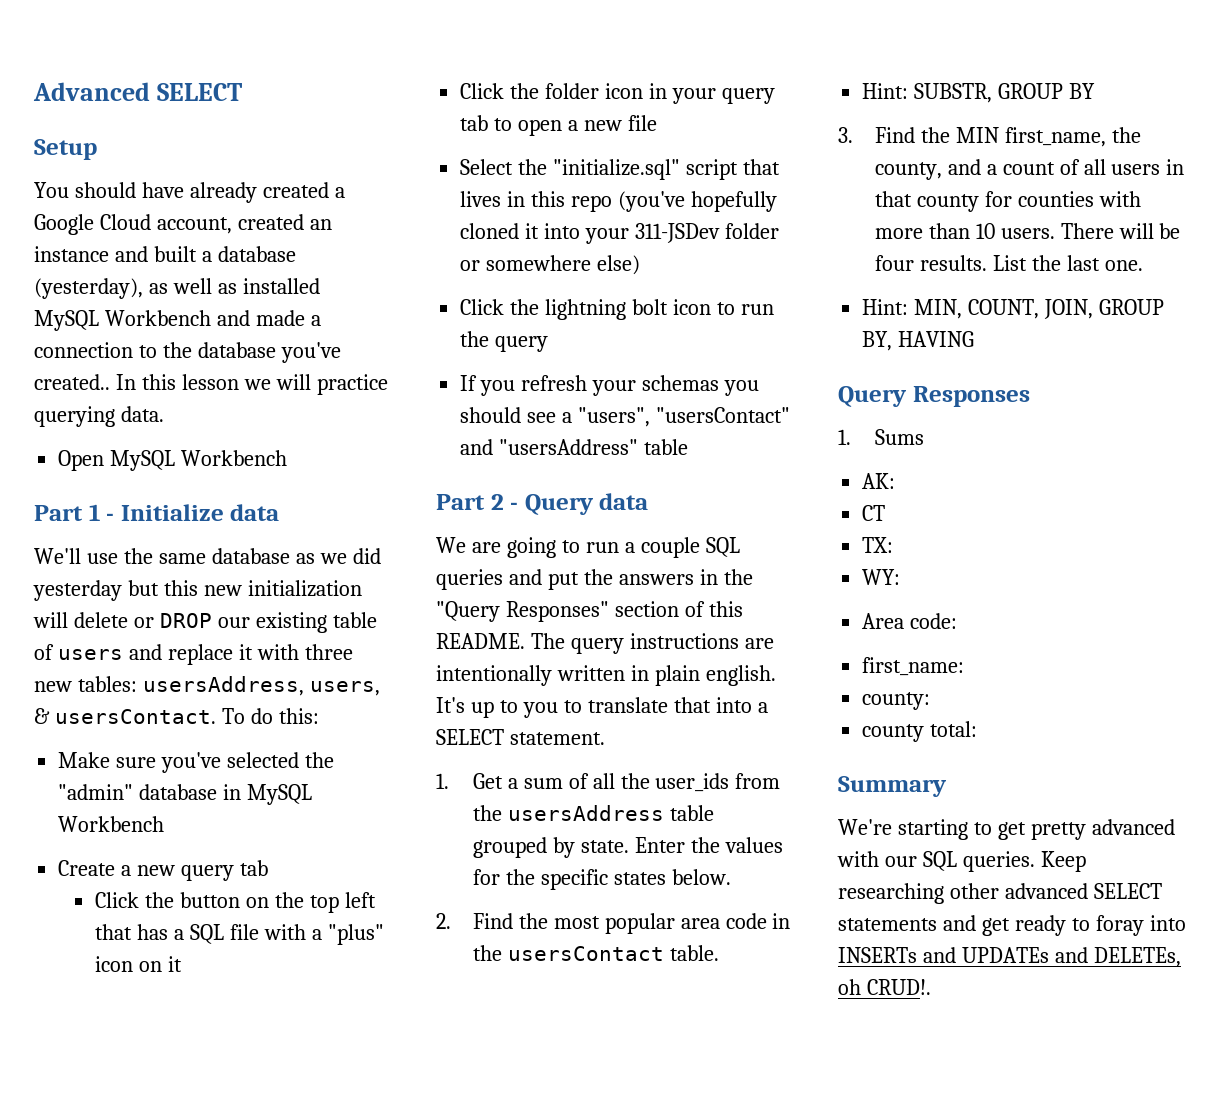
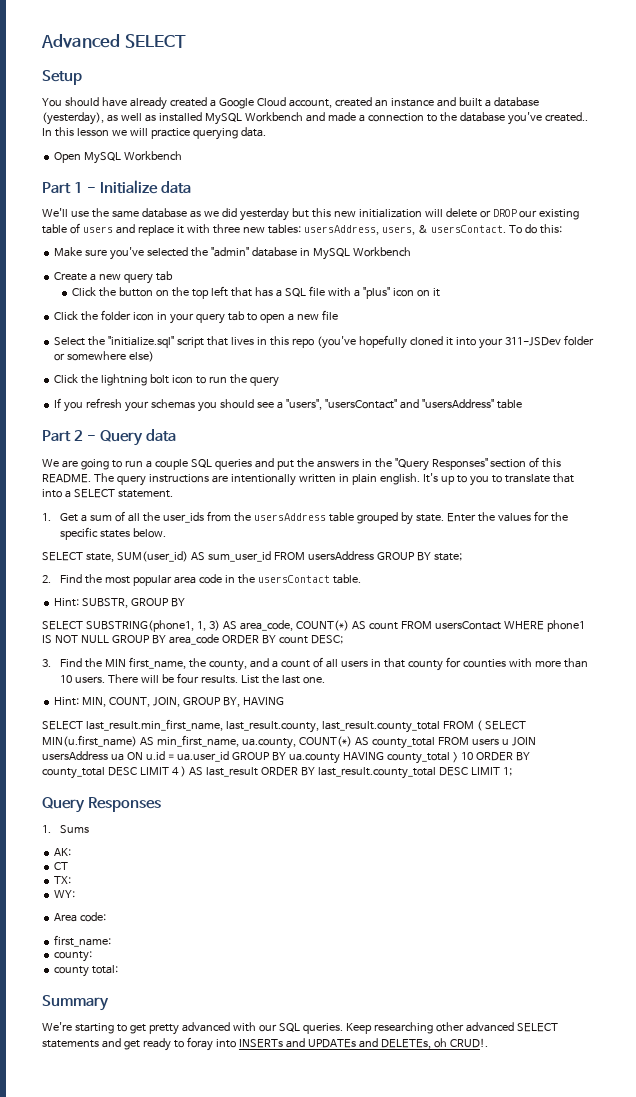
(731, 877) none -> [42,551,462,562] // SELECT state, SUM(user_id) AS sum_user_id FROM usersAddress GROUP BY state;
(1096, 91) none -> [42,620,585,632] [42,634,343,645] // SELECT SUBSTRING(phone1, 1, 3) AS area_code, COUNT(*) AS count FROM usersContact WHERE phone1 IS NOT NULL GROUP BY area_code ORDER BY count DESC;
(975, 339) none -> [42,719,526,733] [42,735,536,749] [42,751,530,764] [42,766,512,779] // SELECT last_result.min_first_name, last_result.county, last_result.county_total FROM ( SELECT MIN(u.first_name) AS min_first_name, ua.county, COUNT(*) AS county_total FROM users u JOIN usersAddress ua ON u.id = ua.user_id GROUP BY ua.county HAVING county_total > 10 ORDER BY county_total DESC LIMIT 4 ) AS last_result ORDER BY last_result.county_total DESC LIMIT 1;

